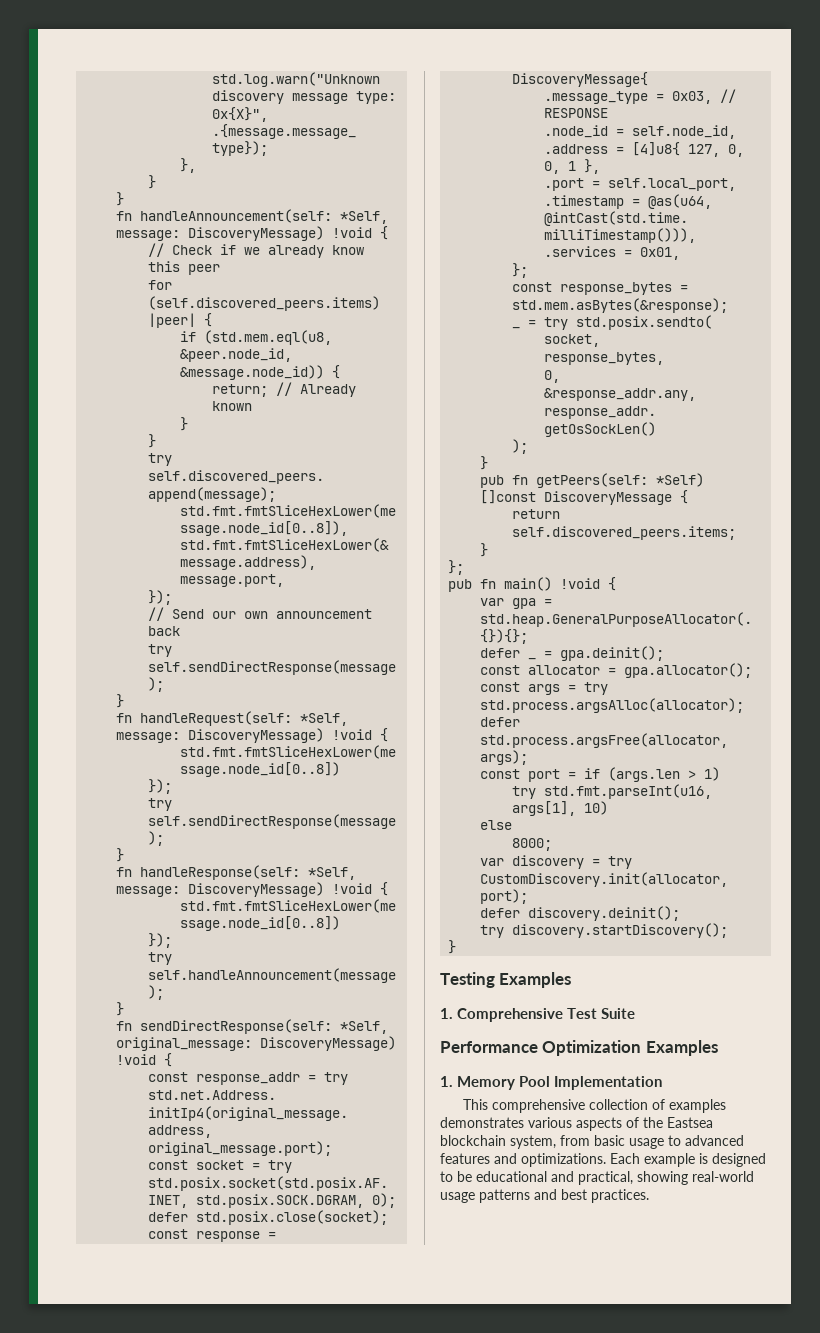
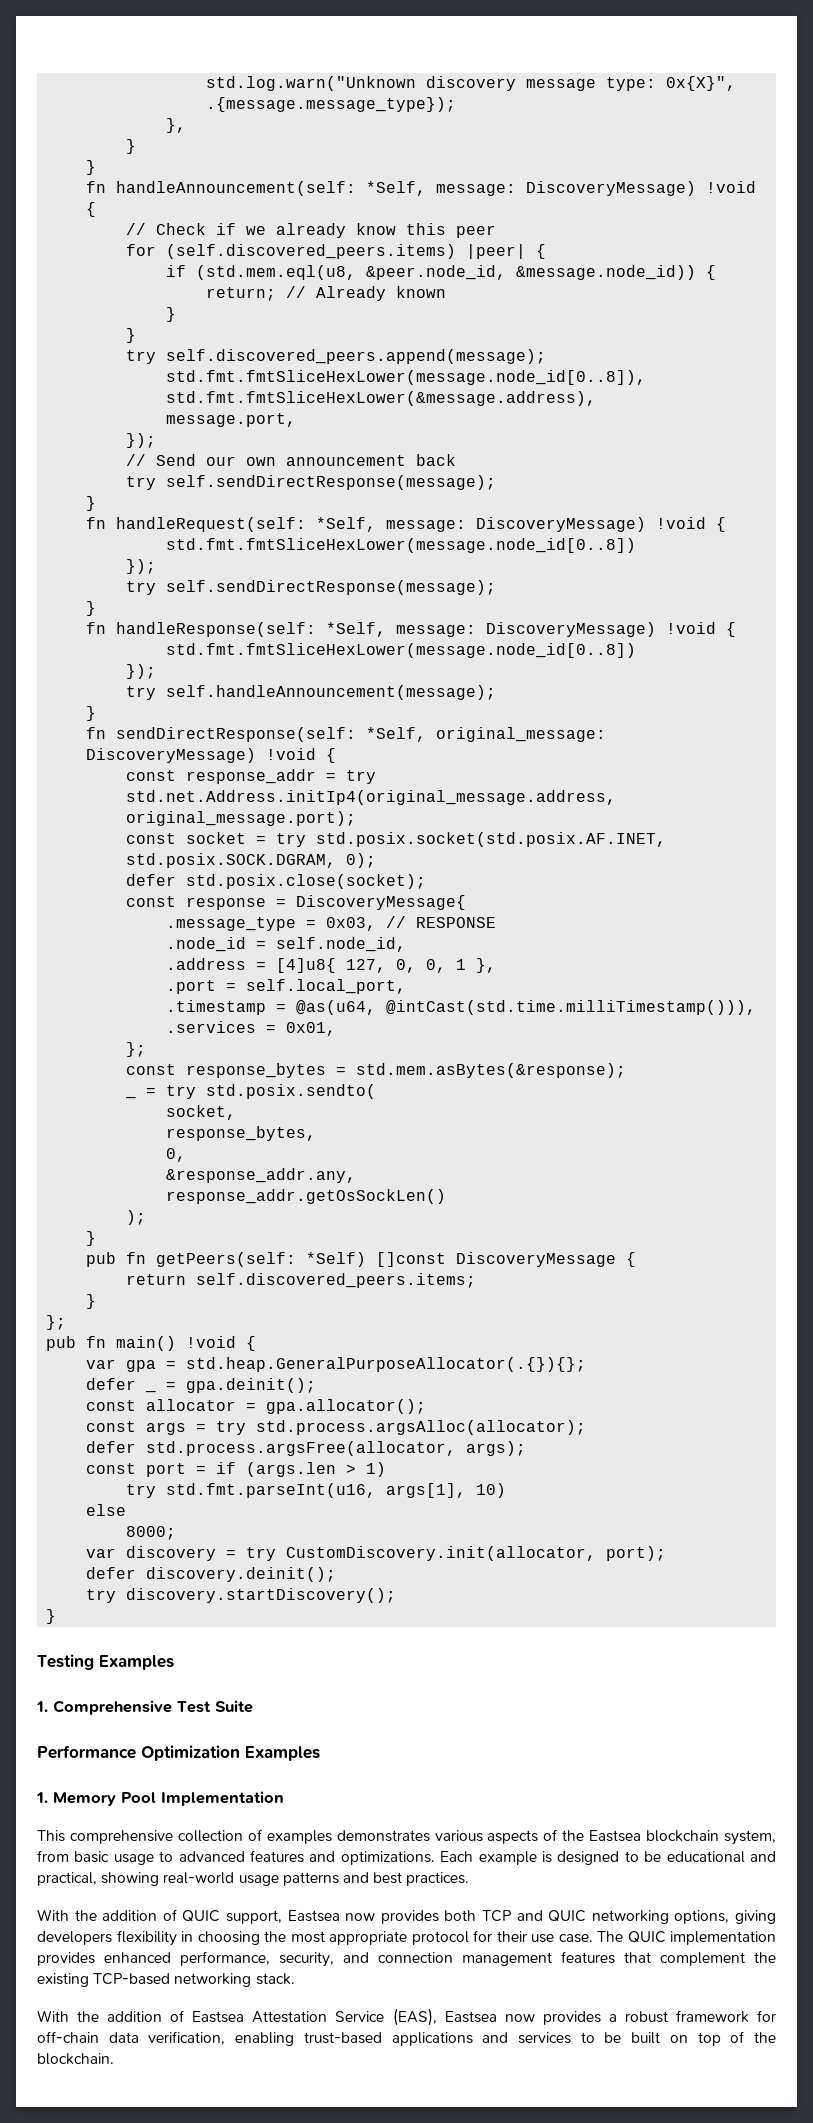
(649, 1196) none -> [37,1909,777,1924] [37,1930,776,1946] [37,1951,776,1967] [37,1973,295,1987] [37,2008,776,2026] [37,2031,776,2046] [37,2053,114,2065] // With the addition of QUIC support, Eastsea now provides both TCP and QUIC networking options, giving developers flexibility in choosing the most appropriate protocol for their use case. The QUIC implementation provides enhanced performance, security, and connection management features that complement the existing TCP-based networking stack. // With the addition of Eastsea Attestation Service (EAS), Eastsea now provides a robust framework for off-chain data verification, enabling trust-based applications and services to be built on top of the blockchain.

